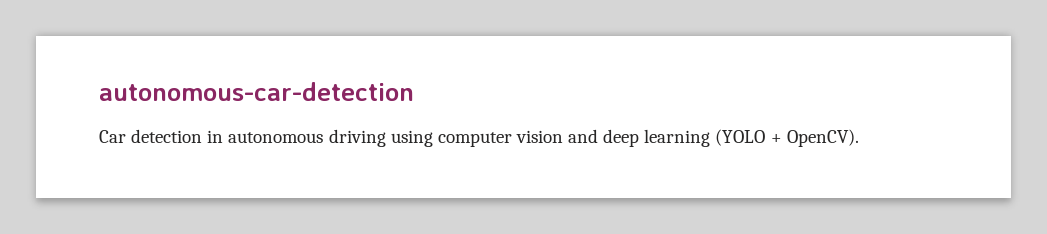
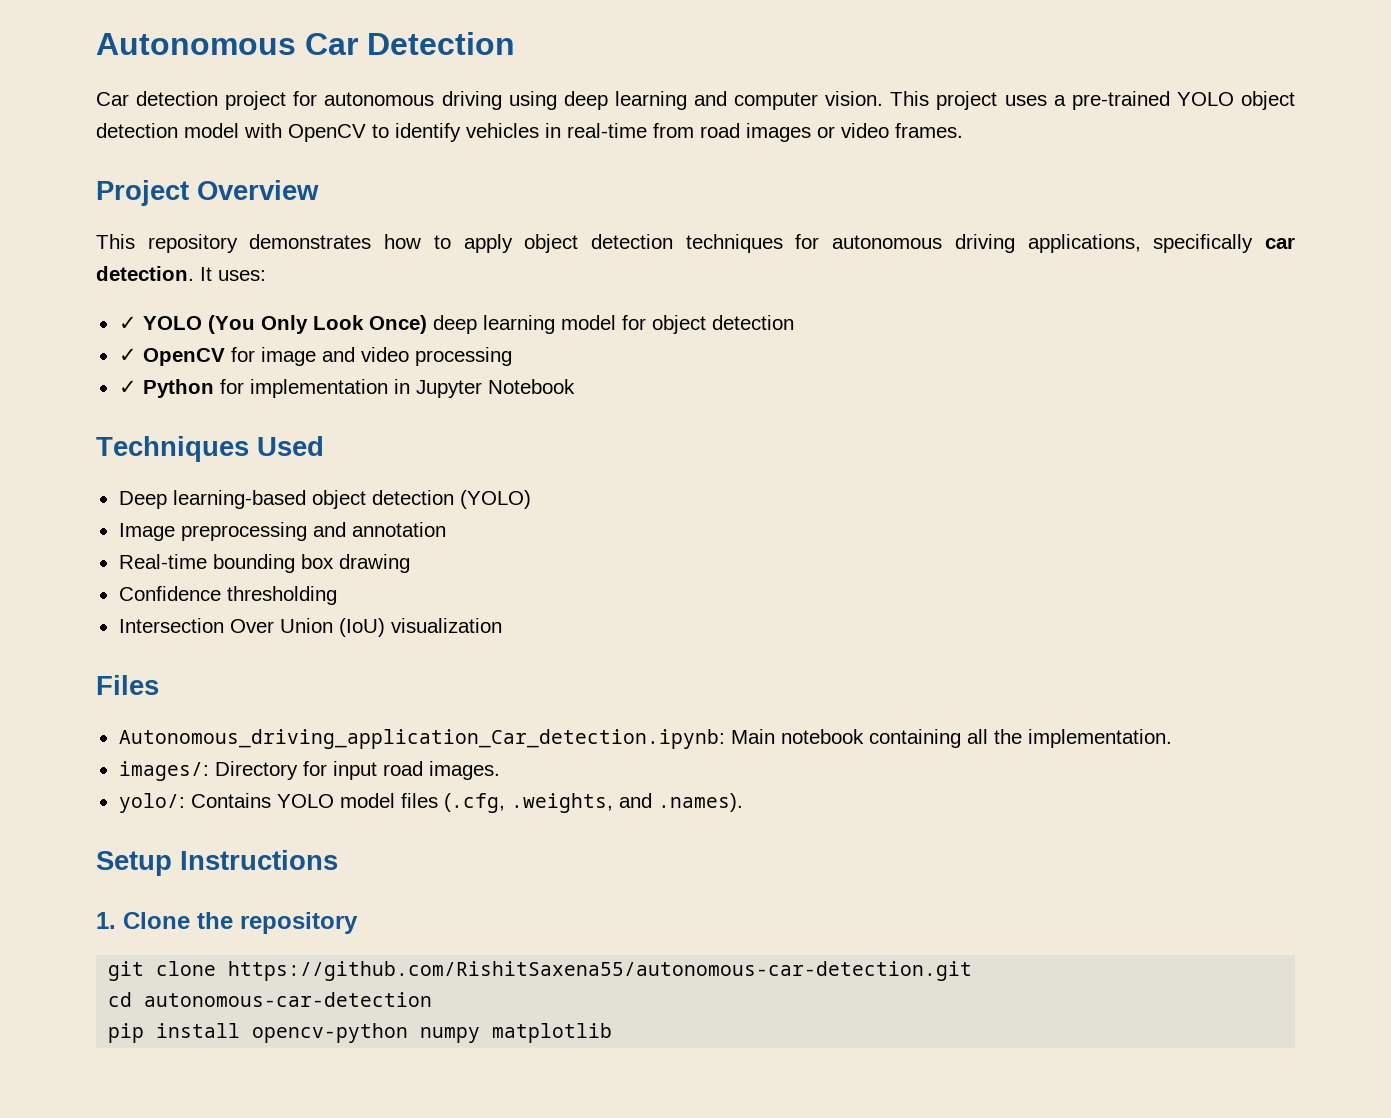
[99,82,414,101] autonomous-car-detection -> [96,32,515,55] Autonomous Car Detection
[207,130,224,143] in -> [225,91,318,110] project for
[437,129,859,147] computer vision and deep learning (YOLO + OpenCV). -> [563,91,1295,110] [96,123,963,142] [96,180,319,206] [96,234,1295,253] [96,266,266,281] [118,315,794,334] [118,347,512,366] [118,379,575,398] [96,436,324,462] [118,490,531,509] [118,522,446,541] [118,554,410,573] [118,586,337,605] [118,618,502,637] [96,675,159,695] [118,729,1172,749] [118,761,500,781] [118,793,743,813] [96,850,338,876] [96,912,358,934] [108,961,973,981] [108,992,433,1007] [108,1023,613,1043] deep learning and computer vision. This project uses a pre-trained YOLO object detection model with OpenCV to identify vehicles in real-time from road images or video frames. // Project Overview // This repository demonstrates how to apply object detection techniques for autonomous driving applications, specifically car detection. It uses: // ✓ YOLO (You Only Look Once) deep learning model for object detection // ✓ OpenCV for image and video processing // ✓ Python for implementation in Jupyter Notebook // Techniques Used // Deep learning-based object detection (YOLO) // Image preprocessing and annotation // Real-time bounding box drawing // Confidence thresholding // Intersection Over Union (IoU) visualization // Files // Autonomous_driving_application_Car_detection.ipynb: Main notebook containing all the implementation. // images/: Directory for input road images. // yolo/: Contains YOLO model files (.cfg, .weights, and .names). // Setup Instructions // 1. Clone the repository // git clone https://github.com/RishitSaxena55/autonomous-car-detection.git // cd autonomous-car-detection // pip install opencv-python numpy matplotlib

